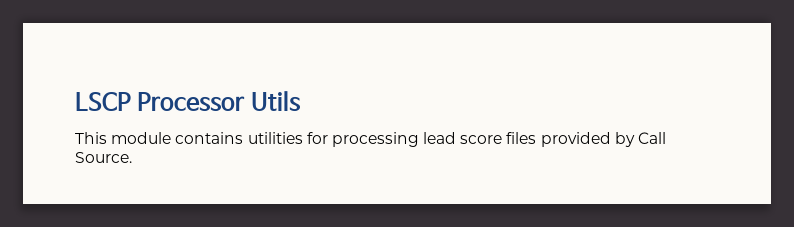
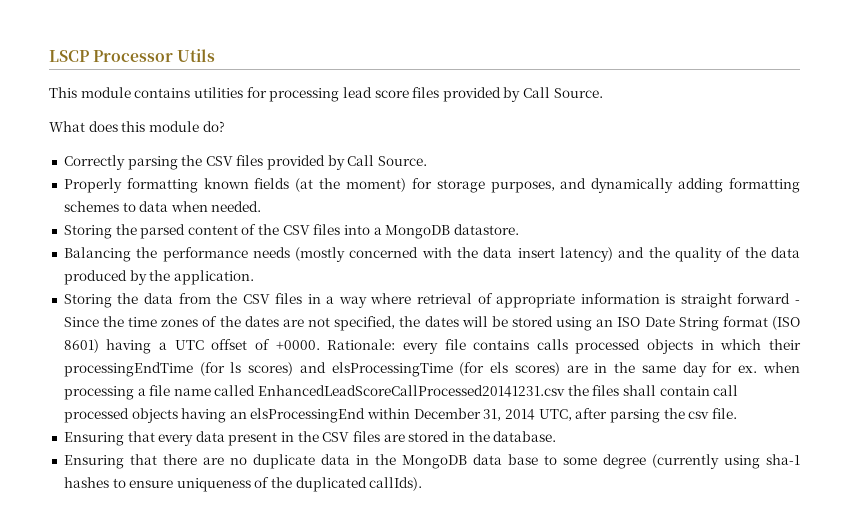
(132, 157) none -> [49,121,225,132] [63,155,428,170] [63,178,801,193] [63,201,262,212] [63,224,519,239] [63,247,800,262] [63,270,254,285] [63,293,800,308] [63,316,800,331] [63,339,801,354] [63,362,800,377] [63,385,739,400] [63,408,737,423] [63,431,557,446] [63,454,800,469] [63,477,423,492] // What does this module do? // Correctly parsing the CSV files provided by Call Source. // Properly formatting known fields (at the moment) for storage purposes, and dynamically adding formatting schemes to data when needed. // Storing the parsed content of the CSV files into a MongoDB datastore. // Balancing the performance needs (mostly concerned with the data insert latency) and the quality of the data produced by the application. // Storing the data from the CSV files in a way where retrieval of appropriate information is straight forward - Since the time zones of the dates are not specified, the dates will be stored using an ISO Date String format (ISO 8601) having a UTC offset of +0000. Rationale: every file contains calls processed objects in which their processingEndTime (for ls scores) and elsProcessingTime (for els scores) are in the same day for ex. when processing a file name called EnhancedLeadScoreCallProcessed20141231.csv the files shall contain call processed objects having an elsProcessingEnd within December 31, 2014 UTC, after parsing the csv file. // Ensuring that every data present in the CSV files are stored in the database. // Ensuring that there are no duplicate data in the MongoDB data base to some degree (currently using sha-1 hashes to ensure uniqueness of the duplicated callIds).

